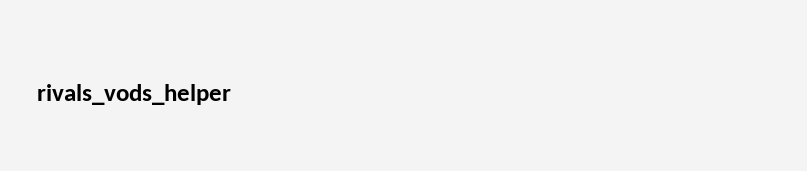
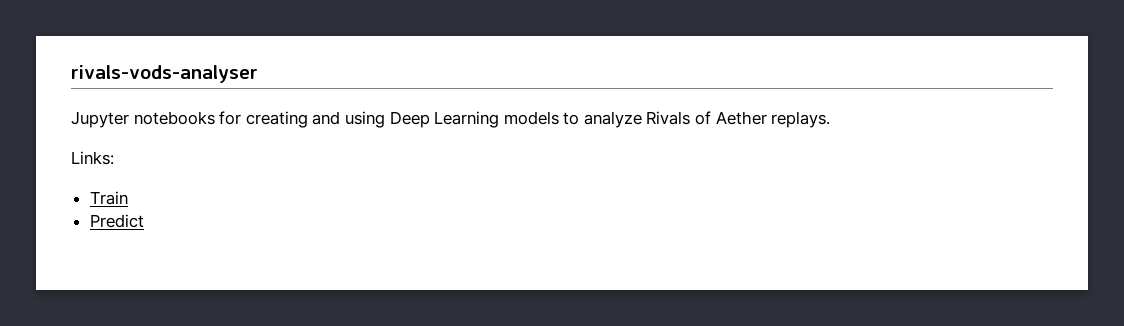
[37,84,231,105] rivals_vods_helper -> [71,65,258,83] [71,111,831,128] [71,151,114,165] [89,191,128,205] [89,214,144,228] rivals-vods-analyser // Jupyter notebooks for creating and using Deep Learning models to analyze Rivals of Aether replays. // Links: // Train // Predict

